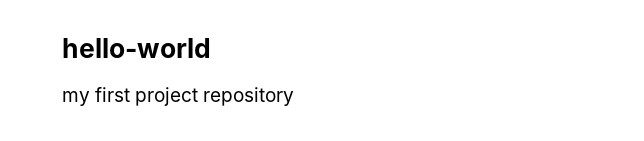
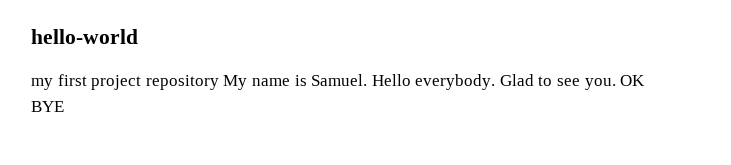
(295, 96) none -> [223,74,646,90] [31,101,64,112] My name is Samuel. Hello everybody. Glad to see you. OK BYE

